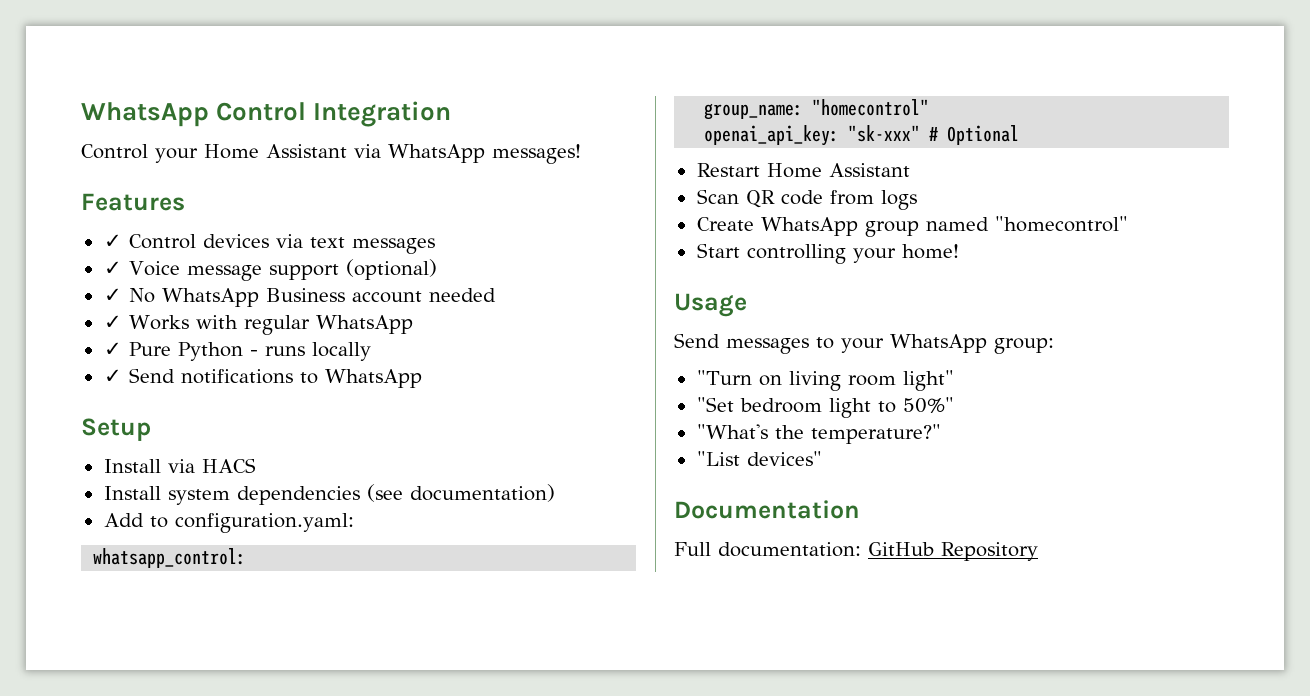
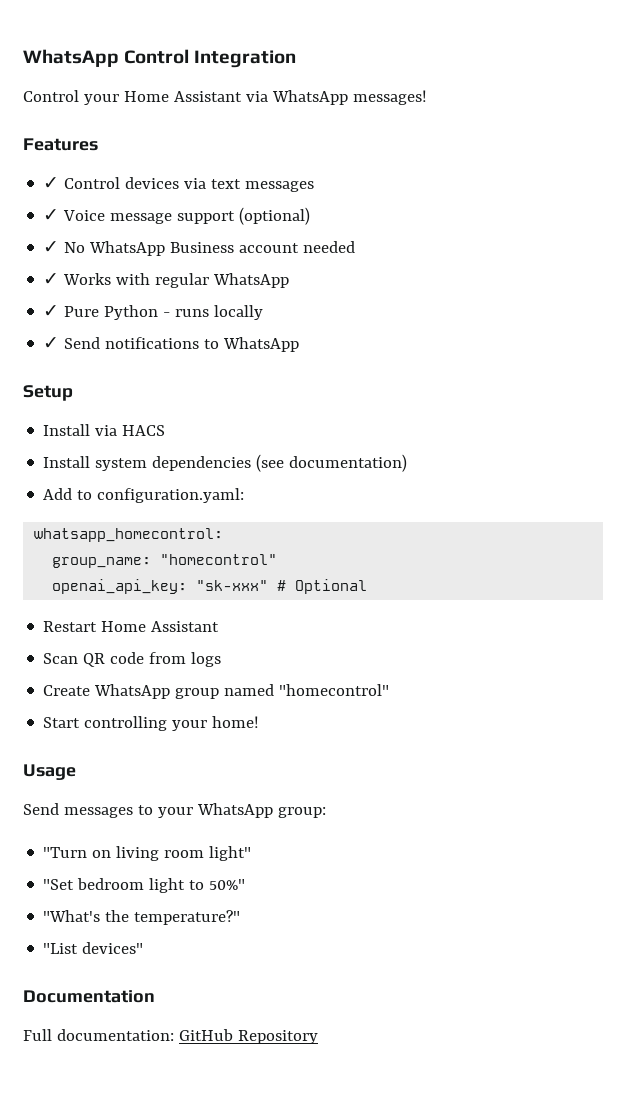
[93,548,247,568] whatsapp_control: -> [34,528,224,542] whatsapp_homecontrol:

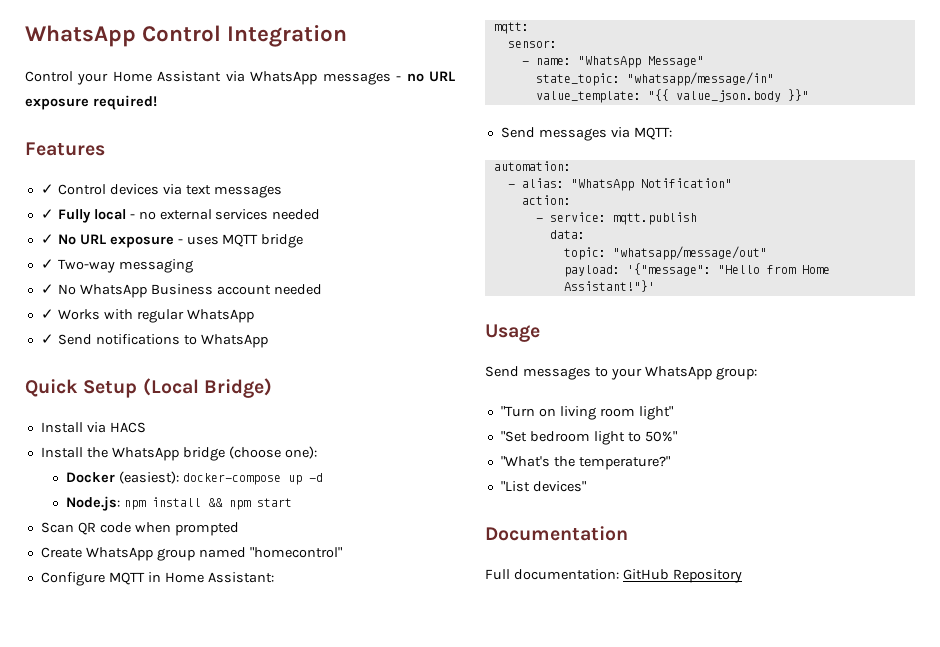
[352,90,427,105] messages! -> [322,71,456,85] [25,95,157,110] messages - no URL exposure required!
[63,207,311,225] Voice message support (optional) -> [57,209,321,223] [40,234,304,248] [40,259,193,273] Fully local - no external services needed // ✓ No URL exposure - uses MQTT bridge // ✓ Two-way messaging
[43,305,264,320] // ✓ Pure Python - runs locally -> (254, 316) none
(300, 344) none -> [25,379,78,397] Quick
(73, 393) none -> [142,378,272,398] (Local Bridge)
[95,454,408,472] [43,488,245,503] [34,528,224,542] [52,554,278,568] [52,579,368,594] [43,621,220,632] system dependencies (see documentation) // Add to configuration.yaml: // whatsapp_homecontrol: // group_name: "homecontrol" // openai_api_key: "sk-xxx" # Optional // Restart Home Assistant -> [86,446,317,461] [65,471,323,485] [65,496,292,511] the WhatsApp bridge (choose one): // Docker (easiest): docker-compose up -d // Node.js: npm install && npm start
[149,652,222,667] from logs -> [134,522,239,536] when prompted
[43,716,260,731] Start controlling your home! -> [40,572,274,586] [493,22,529,34] [507,40,557,48] [521,56,704,68] [535,72,774,86] [535,89,809,103] [500,127,672,141] [493,161,571,171] [507,178,732,191] [521,195,571,205] [535,212,697,225] [549,230,585,239] [563,246,767,260] [563,263,830,277] [563,280,655,292] Configure MQTT in Home Assistant: // mqtt: // sensor: // - name: "WhatsApp Message" // state_topic: "whatsapp/message/in" // value_template: "{{ value_json.body }}" // Send messages via MQTT: // automation: // - alias: "WhatsApp Notification" // action: // - service: mqtt.publish // data: // topic: "whatsapp/message/out" // payload: '{"message": "Hello from Home Assistant!"}'

